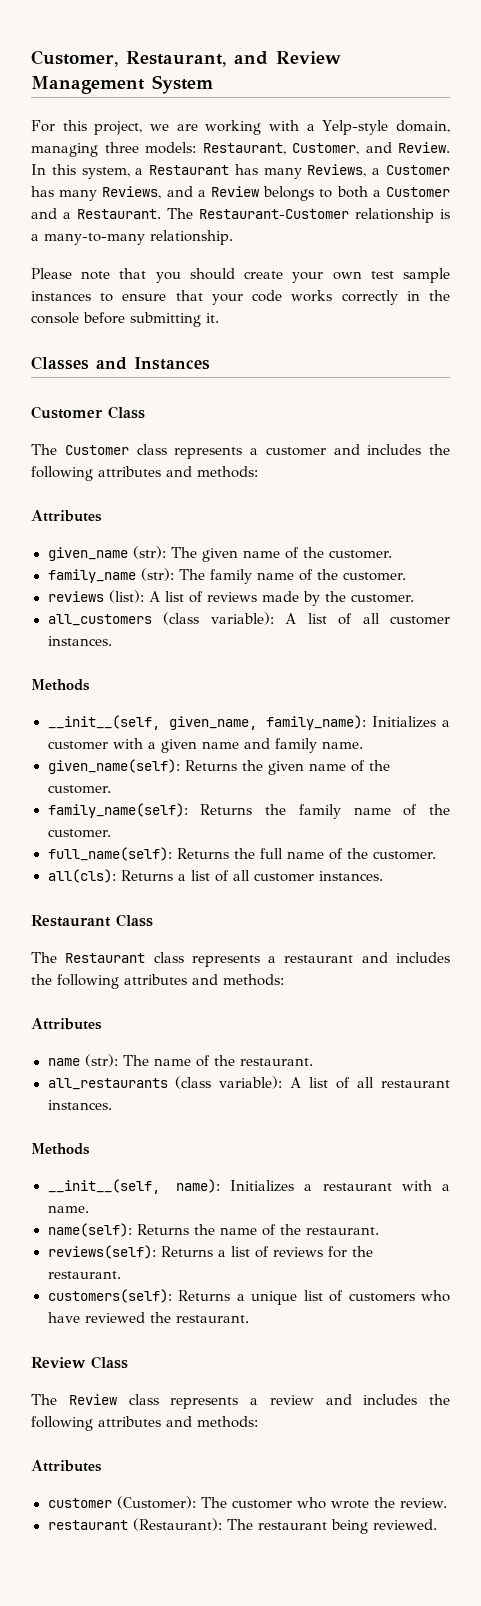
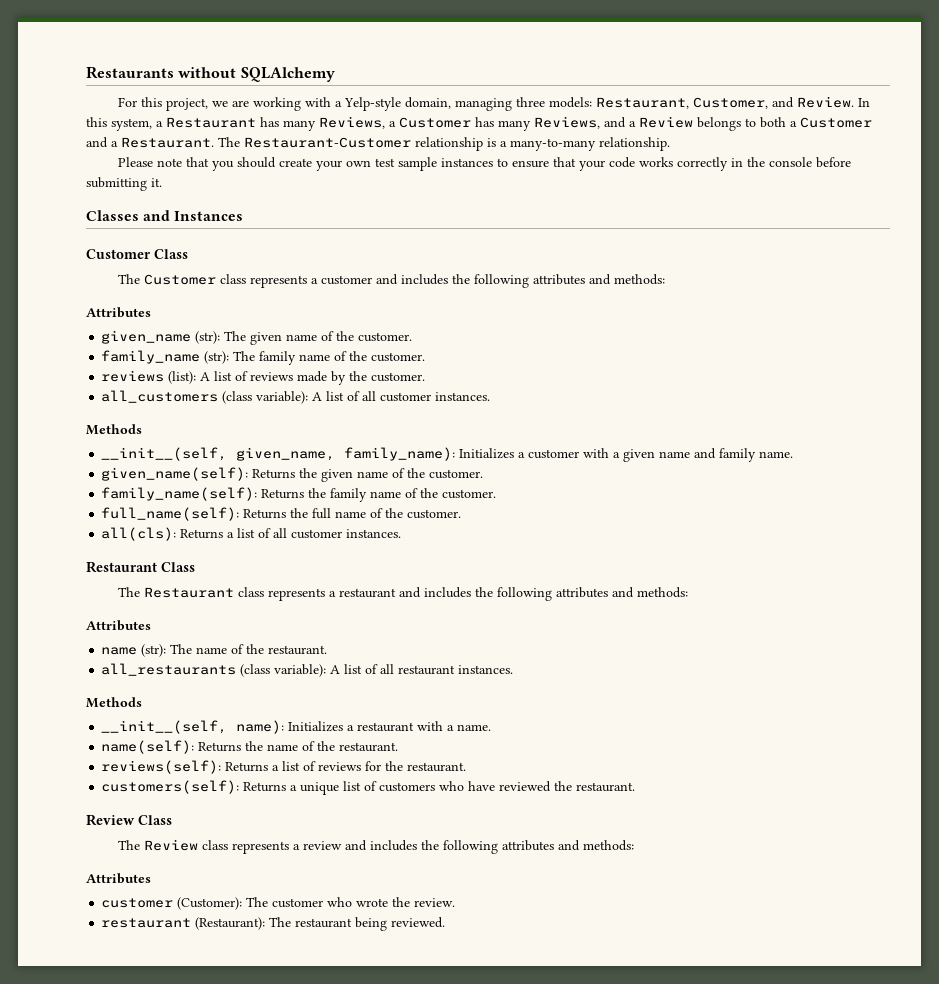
[31,50,341,67] [31,75,213,94] Customer, Restaurant, and Review Management System -> [86,66,335,82] Restaurants without SQLAlchemy

